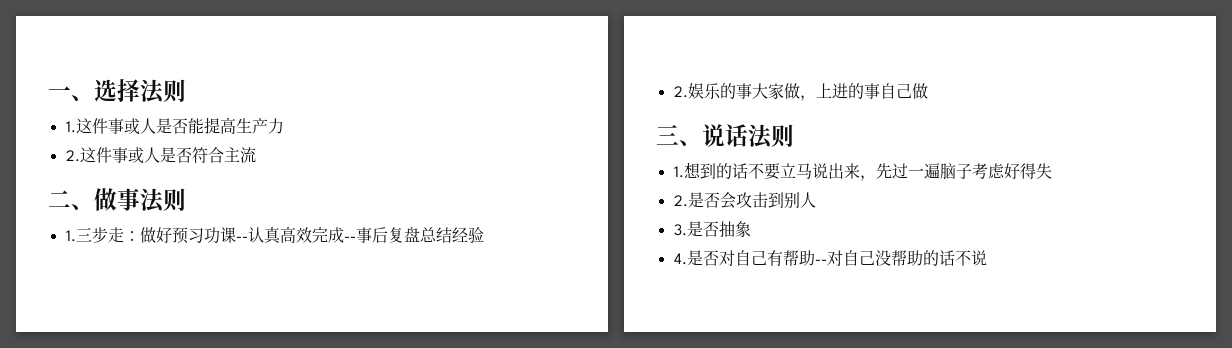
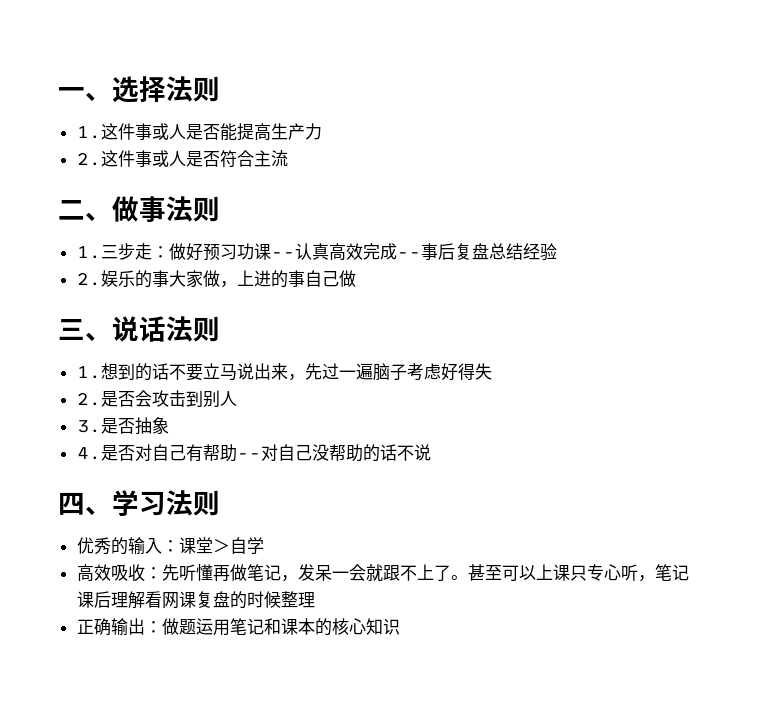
(987, 258) none -> [58,490,220,516] [76,537,264,555] [76,564,689,582] [76,591,315,609] [76,618,400,636] // 四、学习法则 // 优秀的输入：课堂＞自学 // 高效吸收：先听懂再做笔记，发呆一会就跟不上了。甚至可以上课只专心听，笔记课后理解看网课复盘的时候整理 // 正确输出：做题运用笔记和课本的核心知识

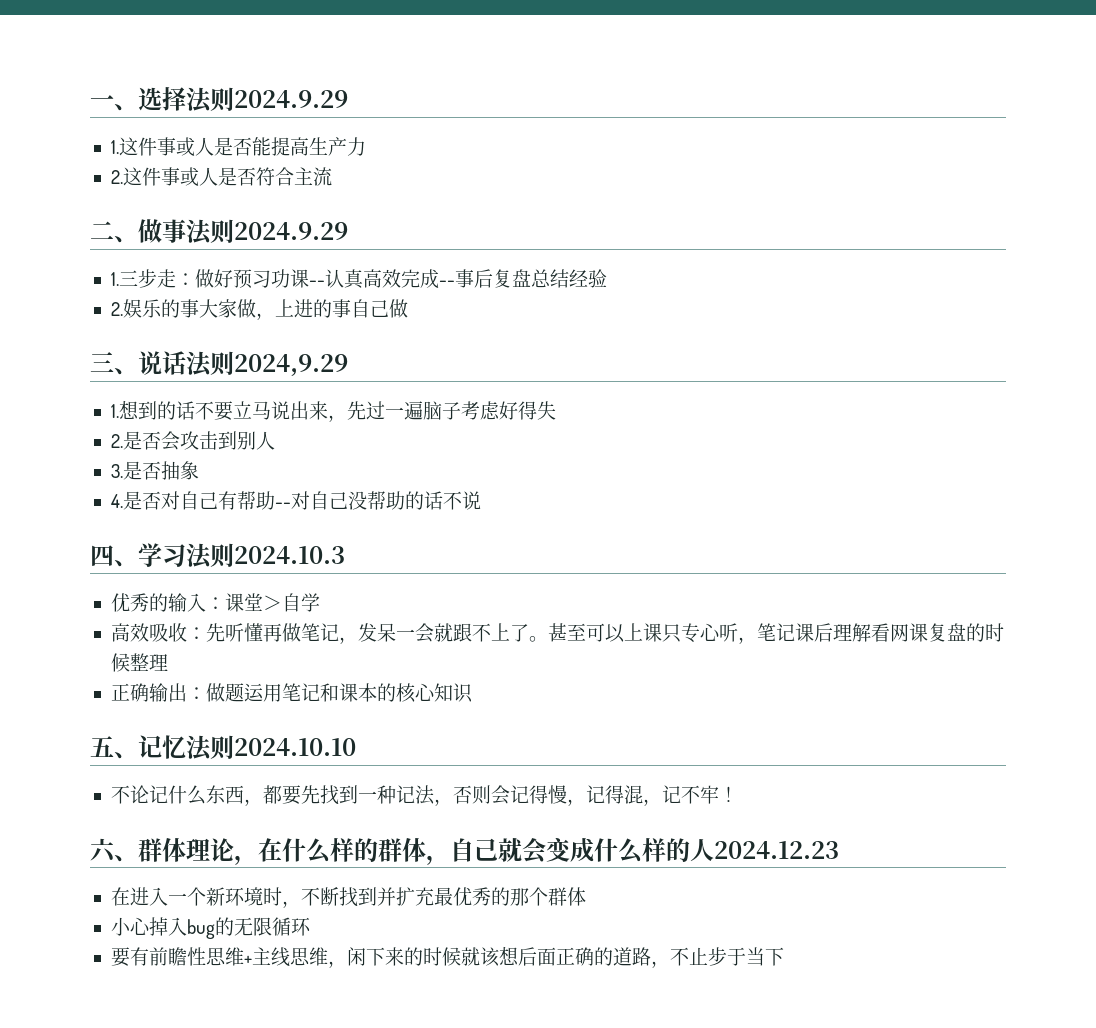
(220, 89) none -> [234,90,348,108] 2024.9.29
(220, 209) none -> [234,222,348,240] 2024.9.29
(220, 329) none -> [234,354,348,376] 2024,9.29
(220, 503) none -> [234,546,345,564] 2024.10.3
(400, 626) none -> [90,735,356,761] [110,785,738,806] [90,837,839,865] [110,887,586,908] [110,917,311,939] [110,946,784,968] // 五、记忆法则2024.10.10 // 不论记什么东西，都要先找到一种记法，否则会记得慢，记得混，记不牢！ // 六、群体理论，在什么样的群体，自己就会变成什么样的人2024.12.23 // 在进入一个新环境时，不断找到并扩充最优秀的那个群体 // 小心掉入bug的无限循环 // 要有前瞻性思维+主线思维，闲下来的时候就该想后面正确的道路，不止步于当下

